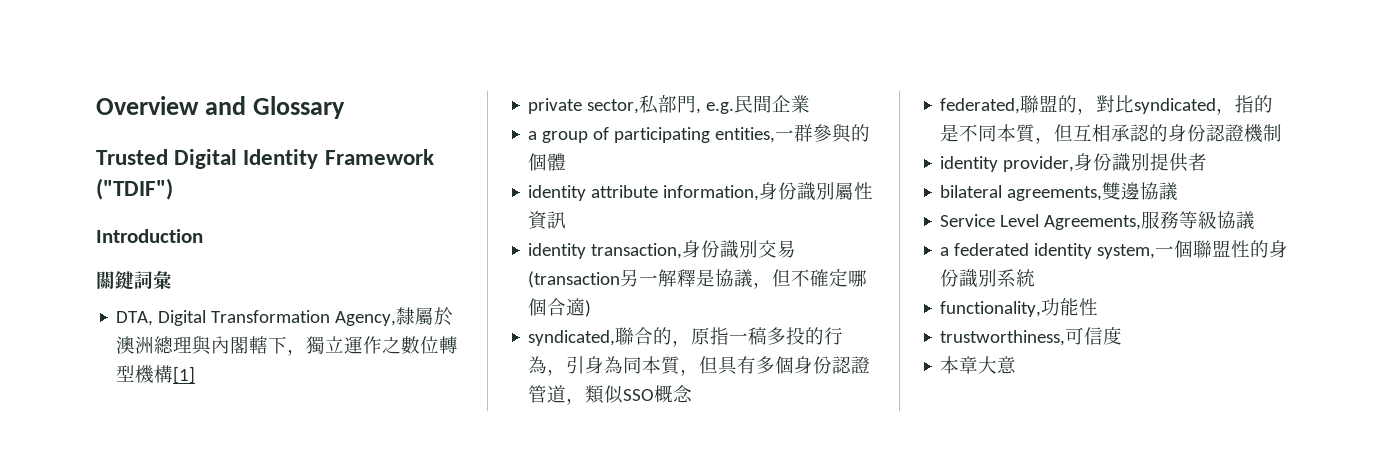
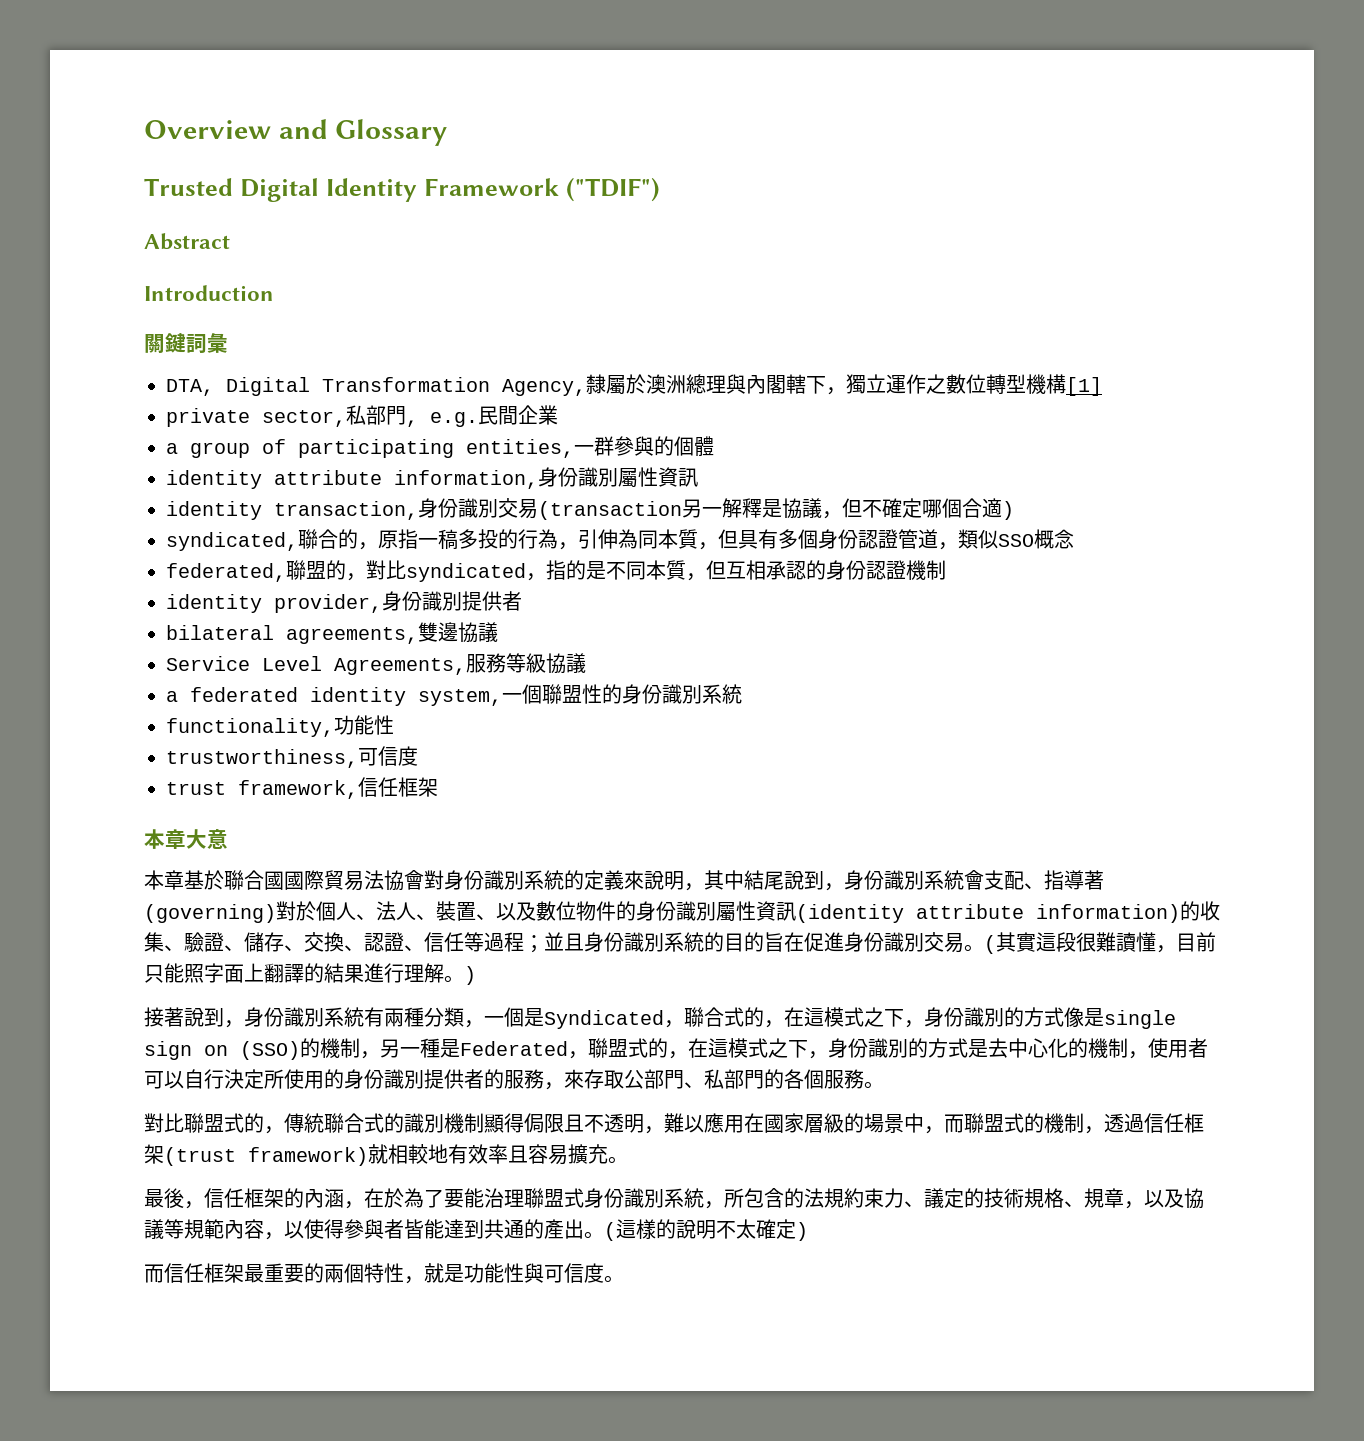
(173, 189) none -> [144,233,230,250] // Abstract
[585,356,605,374] 身 -> [598,529,618,549] 伸
[940,356,1017,374] 本章大意 -> [166,777,438,799] [144,829,228,849] [144,870,1104,891] [144,901,1220,923] [144,932,1216,954] [144,963,476,985] [144,1007,1176,1029] [144,1038,1208,1060] [144,1069,884,1090] [144,1113,1204,1134] [144,1144,628,1166] [144,1188,1204,1209] [144,1219,808,1241] [144,1263,624,1284] trust framework,信任框架 // 本章大意 // 本章基於聯合國國際貿易法協會對身份識別系統的定義來說明，其中結尾說到，身份識別系統會支配、指導著(governing)對於個人、法人、裝置、以及數位物件的身份識別屬性資訊(identity attribute information)的收集、驗證、儲存、交換、認證、信任等過程；並且身份識別系統的目的旨在促進身份識別交易。(其實這段很難讀懂，目前只能照字面上翻譯的結果進行理解。) // 接著說到，身份識別系統有兩種分類，一個是Syndicated，聯合式的，在這模式之下，身份識別的方式像是single sign on (SSO)的機制，另一種是Federated，聯盟式的，在這模式之下，身份識別的方式是去中心化的機制，使用者可以自行決定所使用的身份識別提供者的服務，來存取公部門、私部門的各個服務。 // 對比聯盟式的，傳統聯合式的識別機制顯得侷限且不透明，難以應用在國家層級的場景中，而聯盟式的機制，透過信任框架(trust framework)就相較地有效率且容易擴充。 // 最後，信任框架的內涵，在於為了要能治理聯盟式身份識別系統，所包含的法規約束力、議定的技術規格、規章，以及協議等規範內容，以使得參與者皆能達到共通的產出。(這樣的說明不太確定) // 而信任框架最重要的兩個特性，就是功能性與可信度。

